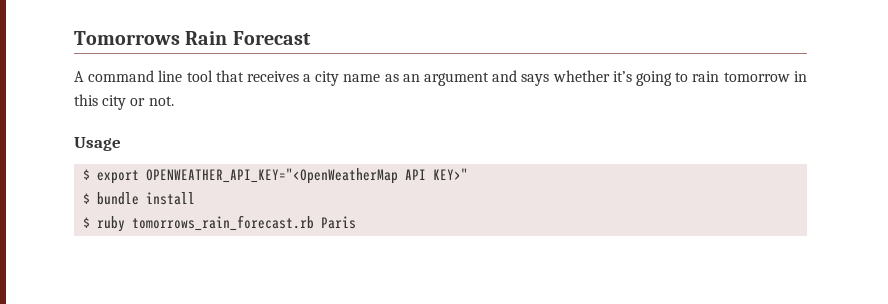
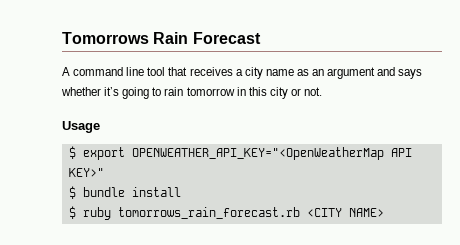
[321,216,357,229] Paris -> [306,208,384,217] <CITY NAME>

